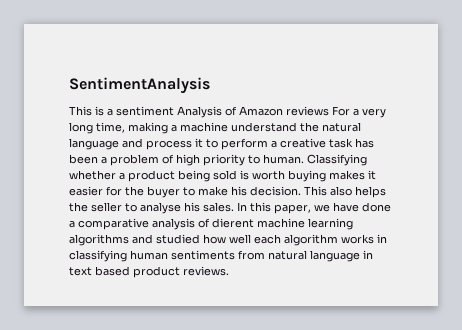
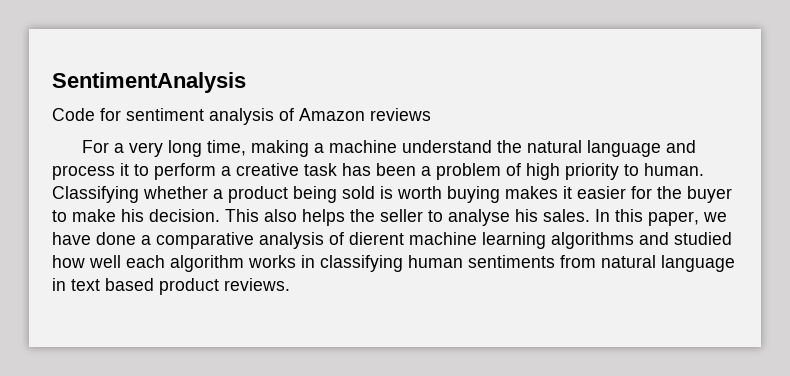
[69,106,222,118] This is a sentiment Analysis -> [52,108,274,125] Code for sentiment analysis
(329, 111) none -> (431, 114) //

